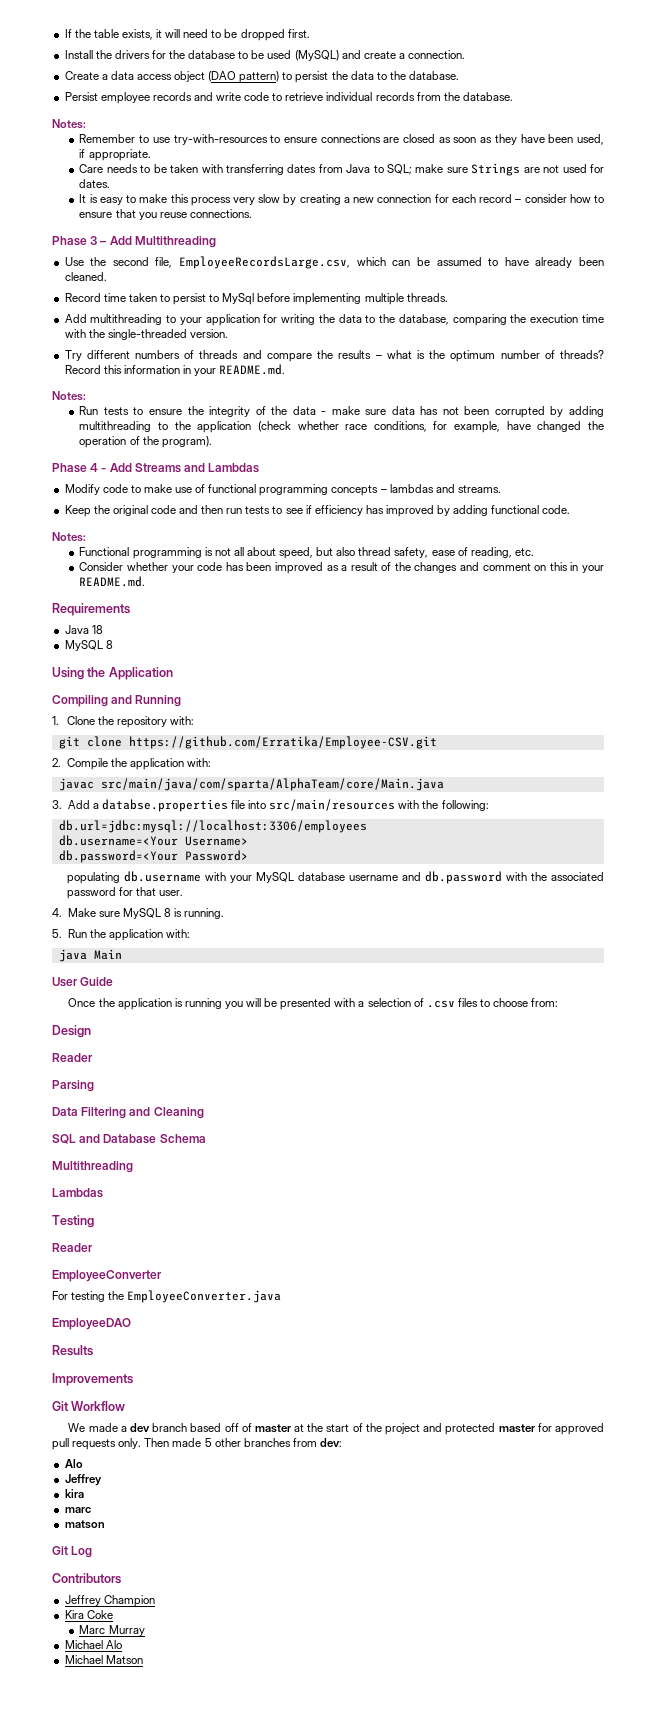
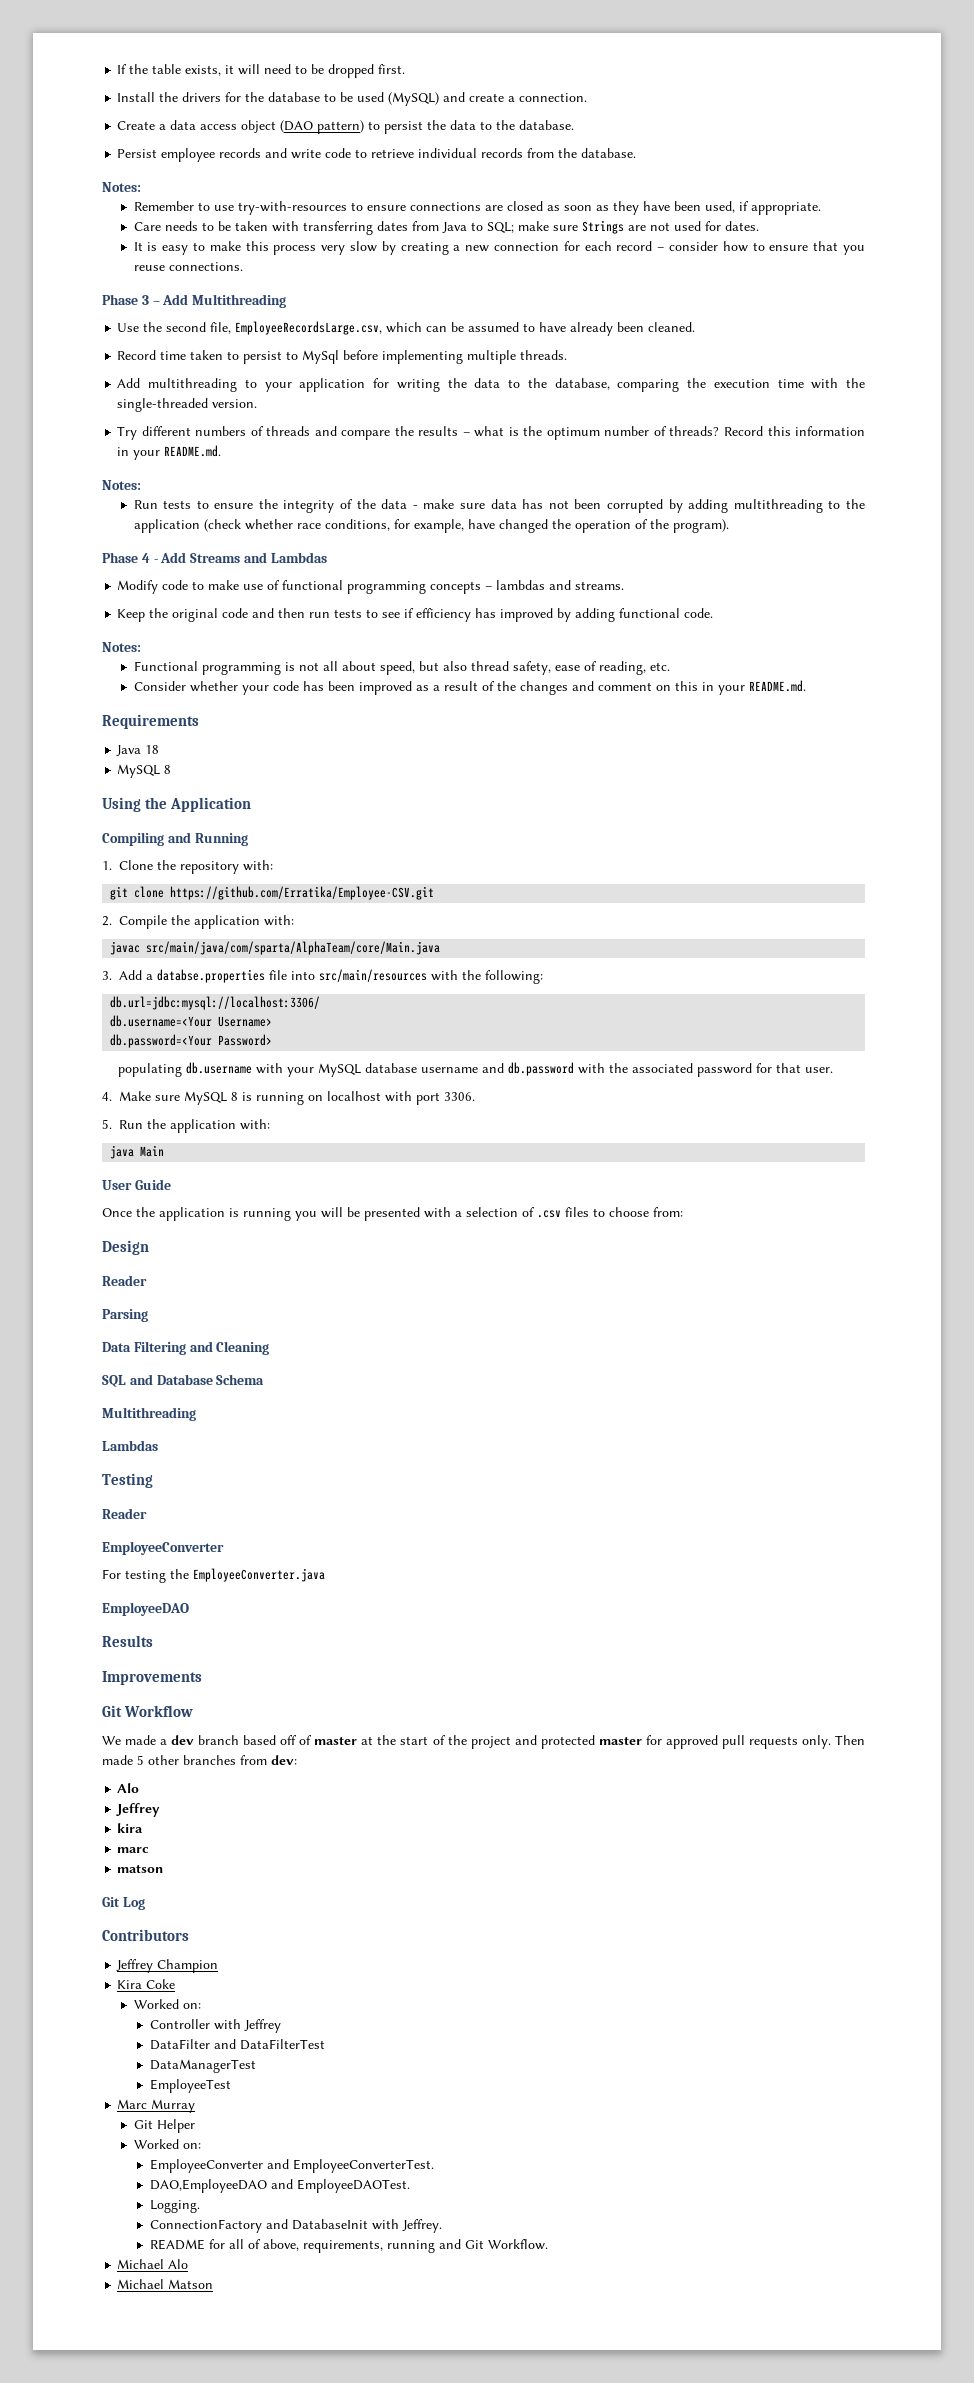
[58,820,367,833] db.url=jdbc:mysql://localhost:3306/employees -> [110,996,321,1010] db.url=jdbc:mysql://localhost:3306/
[184,908,225,919] running. -> [256,1091,475,1105] running on localhost with port 3306.
[79,1625,145,1636] Marc Murray -> [133,1999,201,2009] [149,2019,281,2033] [149,2039,325,2050] [149,2059,256,2073] [149,2079,231,2093] [117,2099,196,2113] [133,2119,195,2133] [133,2139,201,2149] [149,2159,434,2173] [149,2179,410,2193] [149,2200,200,2213] [149,2219,442,2233] [149,2239,548,2253] Worked on: // Controller with Jeffrey // DataFilter and DataFilterTest // DataManagerTest // EmployeeTest // Marc Murray // Git Helper // Worked on: // EmployeeConverter and EmployeeConverterTest. // DAO,EmployeeDAO and EmployeeDAOTest. // Logging. // ConnectionFactory and DatabaseInit with Jeffrey. // README for all of above, requirements, running and Git Workflow.

